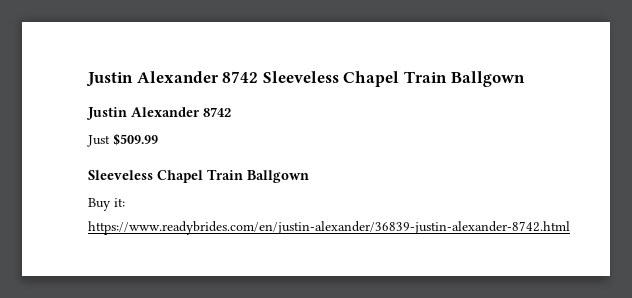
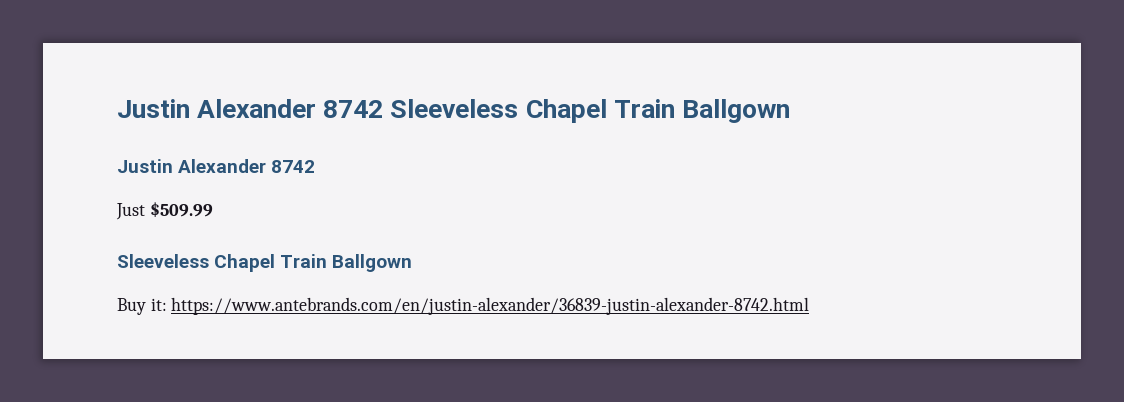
[88,221,570,235] https://www.readybrides.com/en/justin-alexander/36839-justin-alexander-8742.html -> [171,297,810,315] https://www.antebrands.com/en/justin-alexander/36839-justin-alexander-8742.html

